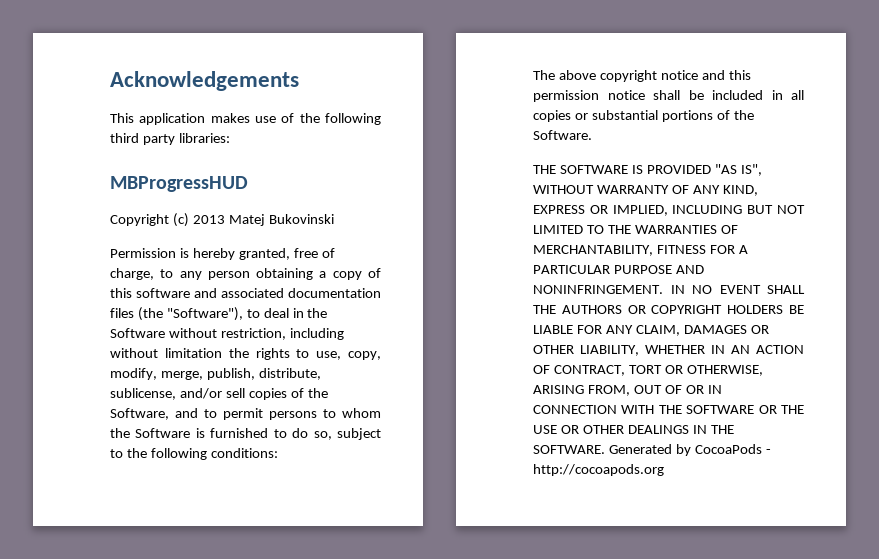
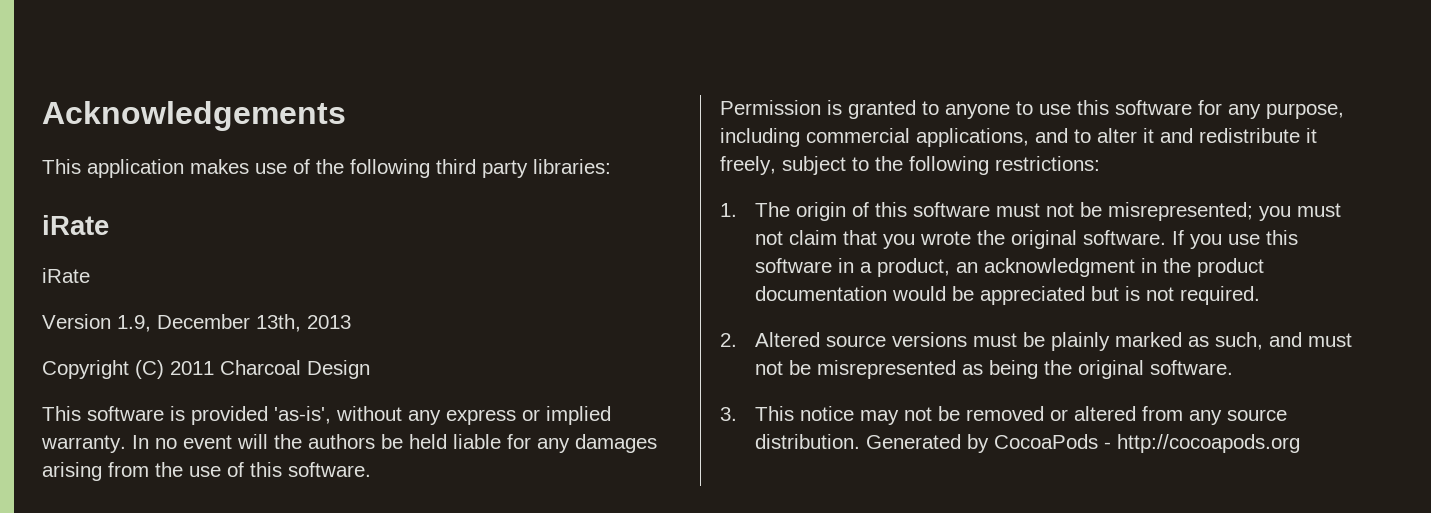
[110,176,248,192] [110,213,334,227] [110,248,335,260] [110,268,381,280] [110,288,381,298] [110,307,328,321] [110,328,344,340] [110,348,381,360] [110,368,321,380] [110,388,328,400] [110,408,381,420] [110,428,382,440] [110,448,278,460] [533,70,751,82] [533,90,804,102] [533,110,754,122] [533,130,592,140] [533,164,762,176] [533,185,758,196] [533,205,805,216] [533,225,738,234] [533,245,748,256] [533,265,704,274] [533,285,805,294] [533,305,804,314] [533,325,769,336] [533,345,804,356] [533,365,763,376] [533,385,722,396] [533,405,804,414] [533,425,734,434] [533,445,605,454] MBProgressHUD // Copyright (c) 2013 Matej Bukovinski // Permission is hereby granted, free of charge, to any person obtaining a copy of this software and associated documentation files (the "Software"), to deal in the Software without restriction, including without limitation the rights to use, copy, modify, merge, publish, distribute, sublicense, and/or sell copies of the Software, and to permit persons to whom the Software is furnished to do so, subject to the following conditions: // The above copyright notice and this permission notice shall be included in all copies or substantial portions of the Software. // THE SOFTWARE IS PROVIDED "AS IS", WITHOUT WARRANTY OF ANY KIND, EXPRESS OR IMPLIED, INCLUDING BUT NOT LIMITED TO THE WARRANTIES OF MERCHANTABILITY, FITNESS FOR A PARTICULAR PURPOSE AND NONINFRINGEMENT. IN NO EVENT SHALL THE AUTHORS OR COPYRIGHT HOLDERS BE LIABLE FOR ANY CLAIM, DAMAGES OR OTHER LIABILITY, WHETHER IN AN ACTION OF CONTRACT, TORT OR OTHERWISE, ARISING FROM, OUT OF OR IN CONNECTION WITH THE SOFTWARE OR THE USE OR OTHER DEALINGS IN THE SOFTWARE. -> [42,215,109,235] [42,268,90,283] [42,314,351,332] [42,360,370,379] [42,406,611,425] [41,434,657,453] [42,462,371,481] [720,100,1344,119] [720,128,1317,147] [720,156,1100,175] [720,202,1341,221] [754,230,1298,249] [754,258,1264,277] [754,286,1260,305] [720,332,1352,351] [754,360,1233,379] [720,406,1287,425] [754,434,860,449] iRate // iRate // Version 1.9, December 13th, 2013 // Copyright (C) 2011 Charcoal Design // This software is provided 'as-is', without any express or implied warranty. In no event will the authors be held liable for any damages arising from the use of this software. // Permission is granted to anyone to use this software for any purpose, including commercial applications, and to alter it and redistribute it freely, subject to the following restrictions: // 1. The origin of this software must not be misrepresented; you must not claim that you wrote the original software. If you use this software in a product, an acknowledgment in the product documentation would be appreciated but is not required. // 2. Altered source versions must be plainly marked as such, and must not be misrepresented as being the original software. // 3. This notice may not be removed or altered from any source distribution.

